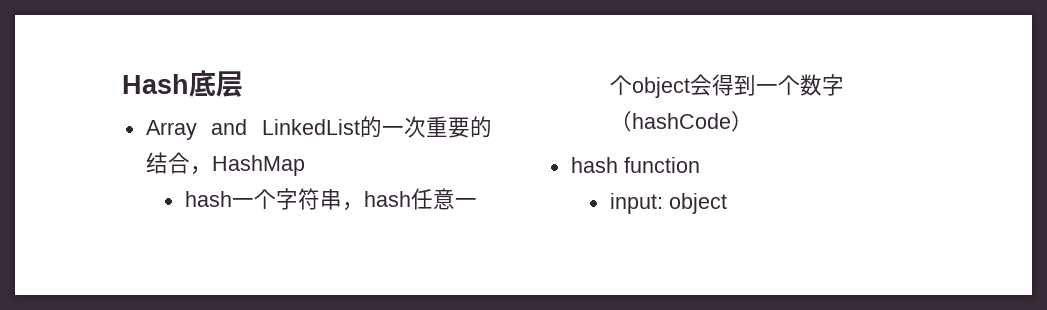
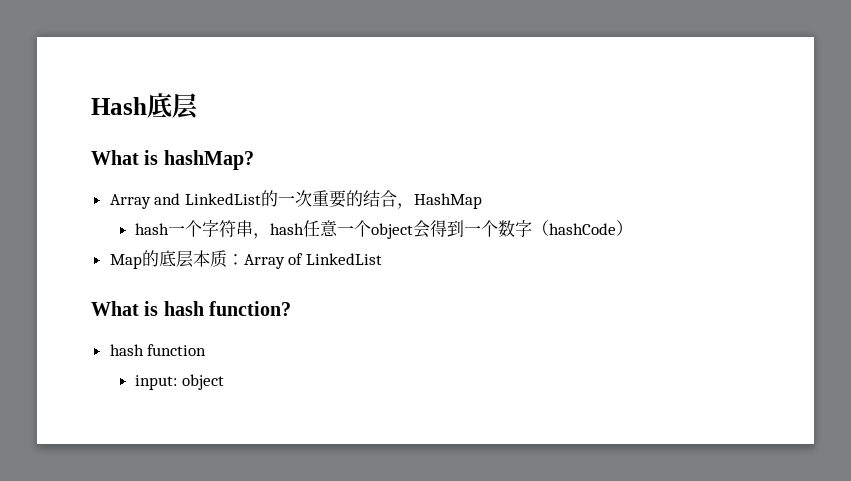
(243, 84) none -> [91,150,254,170] // What is hashMap?
(753, 121) none -> [109,250,382,269] [91,301,292,316] // Map的底层本质：Array of LinkedList // What is hash function?

